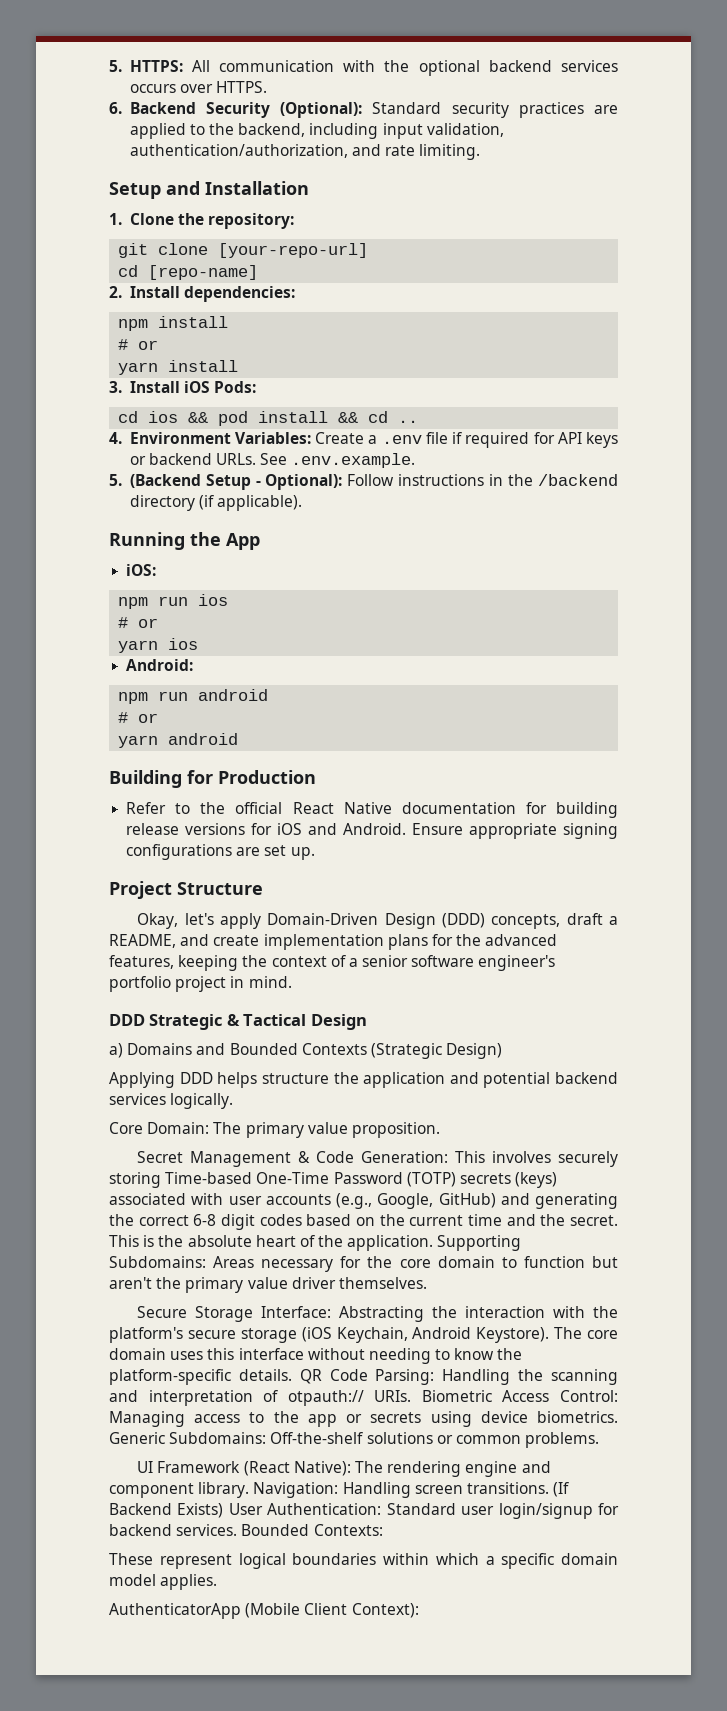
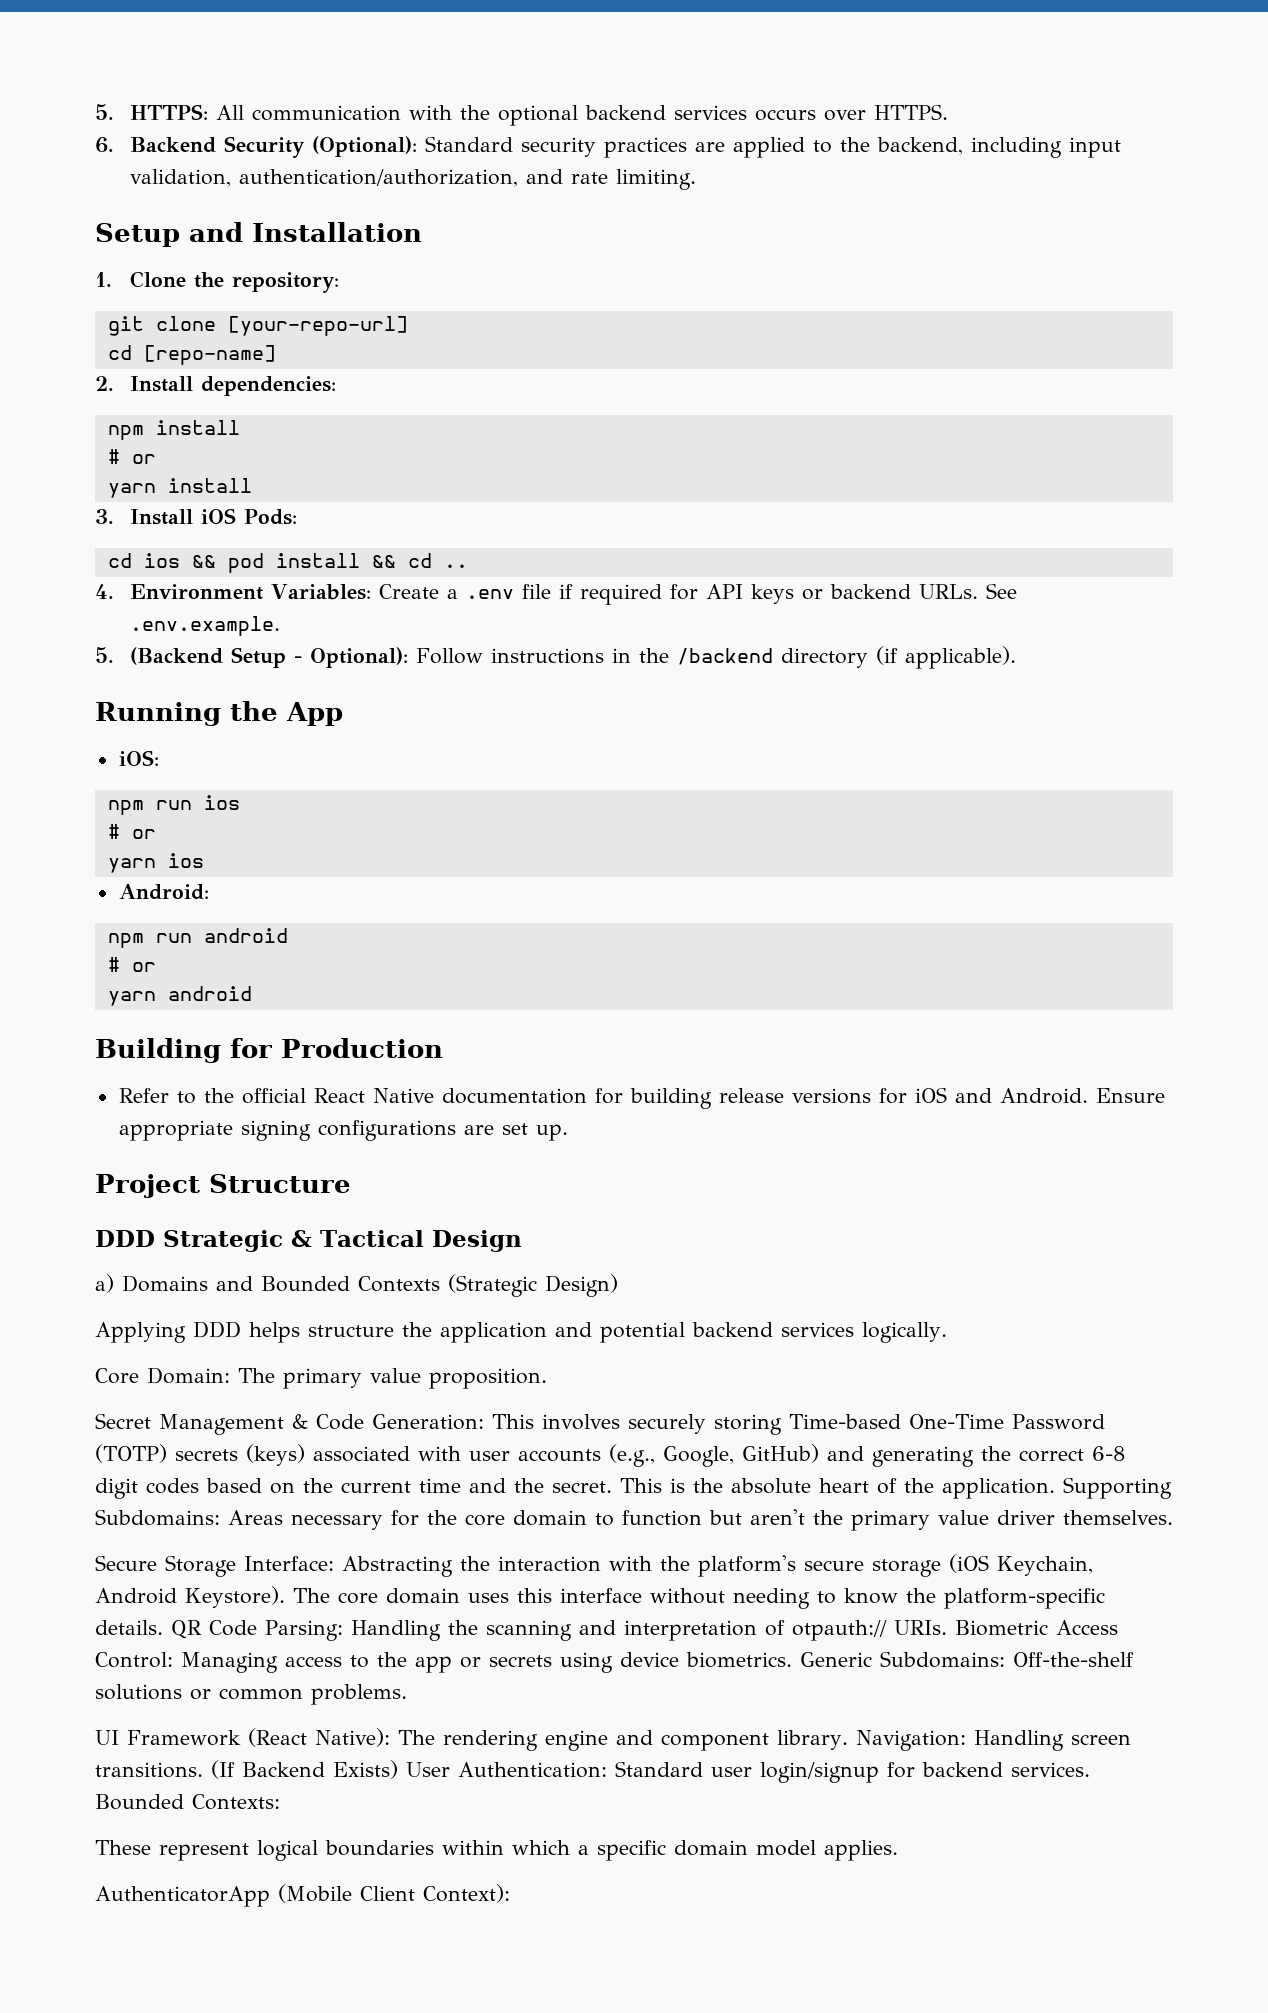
[137,913,618,929] [109,934,558,950] [109,955,556,971] [109,976,292,992] // Okay, let's apply Domain-Driven Design (DDD) concepts, draft a README, and create implementation plans for the advanced features, keeping the context of a senior software engineer's portfolio project in mind. -> (351, 1183) none

